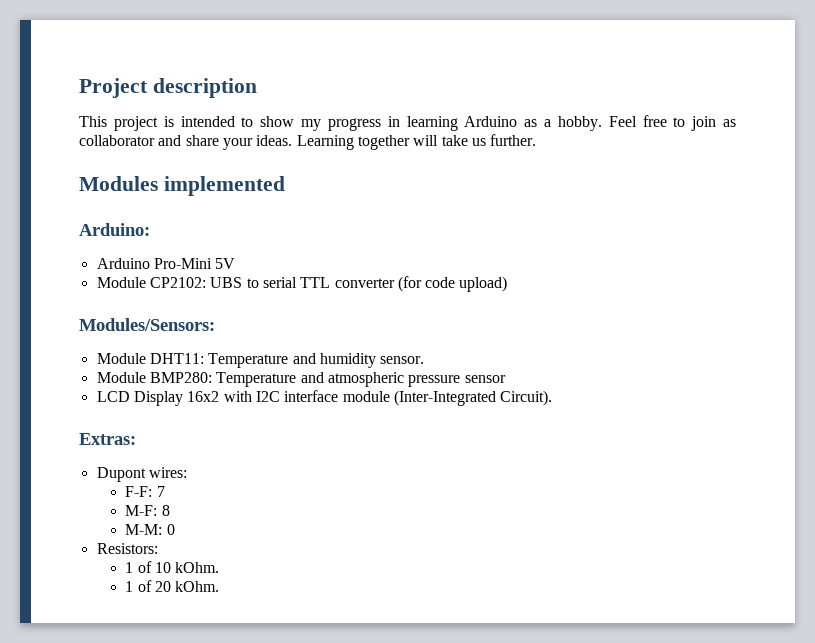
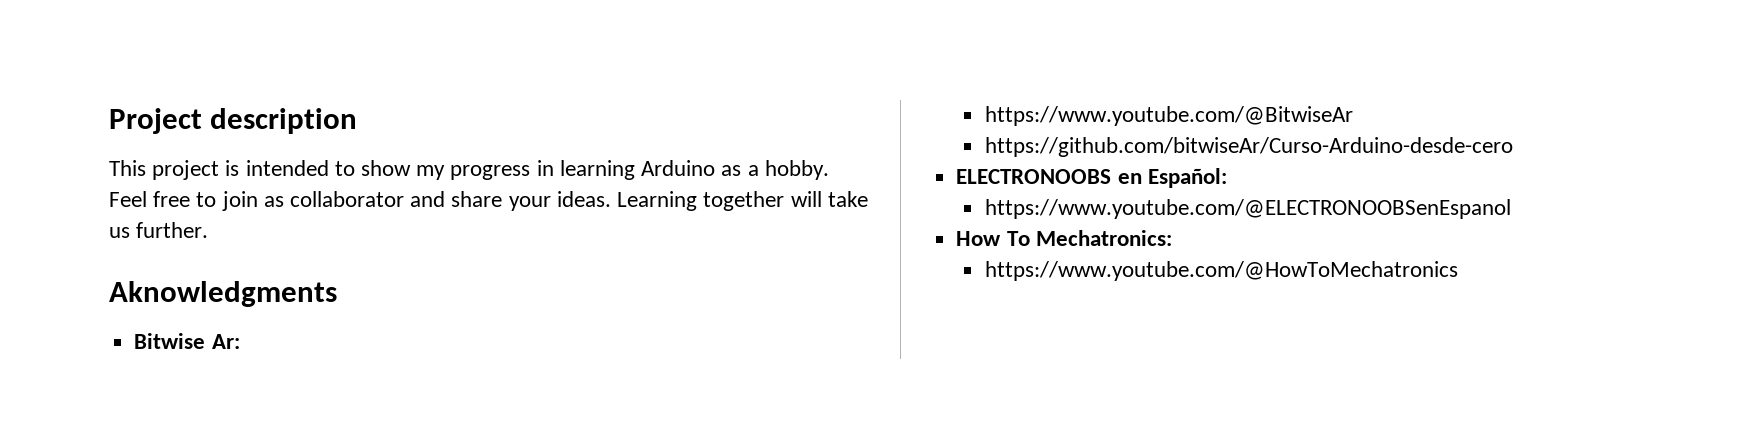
[79,176,285,196] [79,223,150,236] [96,258,236,269] [96,276,508,292] [79,318,215,331] [96,353,425,368] [96,372,506,387] [96,390,553,406] [79,433,136,445] [96,467,187,482] [125,486,165,497] [125,505,170,516] [125,524,175,535] [96,543,158,554] [125,561,220,573] [125,580,220,592] Modules implemented // Arduino: // Arduino Pro-Mini 5V // Module CP2102: UBS to serial TTL converter (for code upload) // Modules/Sensors: // Module DHT11: Temperature and humidity sensor. // Module BMP280: Temperature and atmospheric pressure sensor // LCD Display 16x2 with I2C interface module (Inter-Integrated Circuit). // Extras: // Dupont wires: // F-F: 7 // M-F: 8 // M-M: 0 // Resistors: // 1 of 10 kOhm. // 1 of 20 kOhm. -> [109,281,337,307] [134,333,240,349] [984,106,1353,126] [984,137,1513,157] [956,168,1227,188] [984,199,1511,219] [956,230,1172,246] [984,261,1458,281] Aknowledgments // Bitwise Ar: // https://www.youtube.com/@BitwiseAr // https://github.com/bitwiseAr/Curso-Arduino-desde-cero // ELECTRONOOBS en Español: // https://www.youtube.com/@ELECTRONOOBSenEspanol // How To Mechatronics: // https://www.youtube.com/@HowToMechatronics

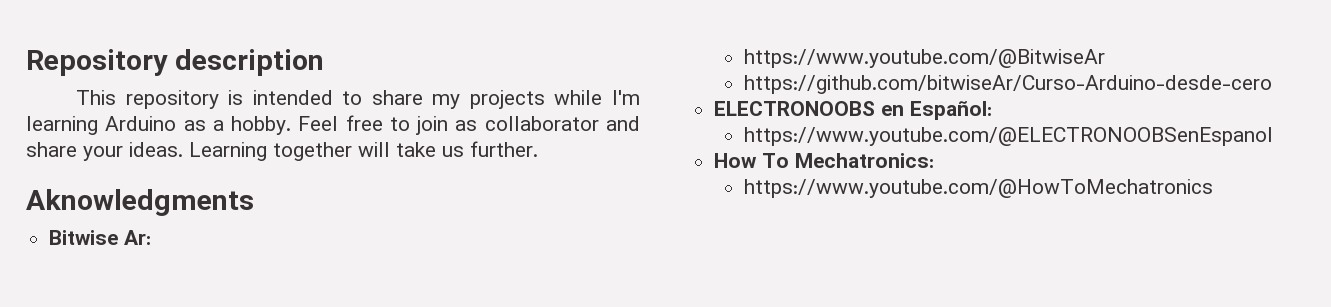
[109,108,202,134] Project -> [26,49,168,76] Repository
[152,160,220,180] project -> [125,90,219,109] repository
[361,160,554,180] show my progress in -> [371,90,640,109] share my projects while I'm

